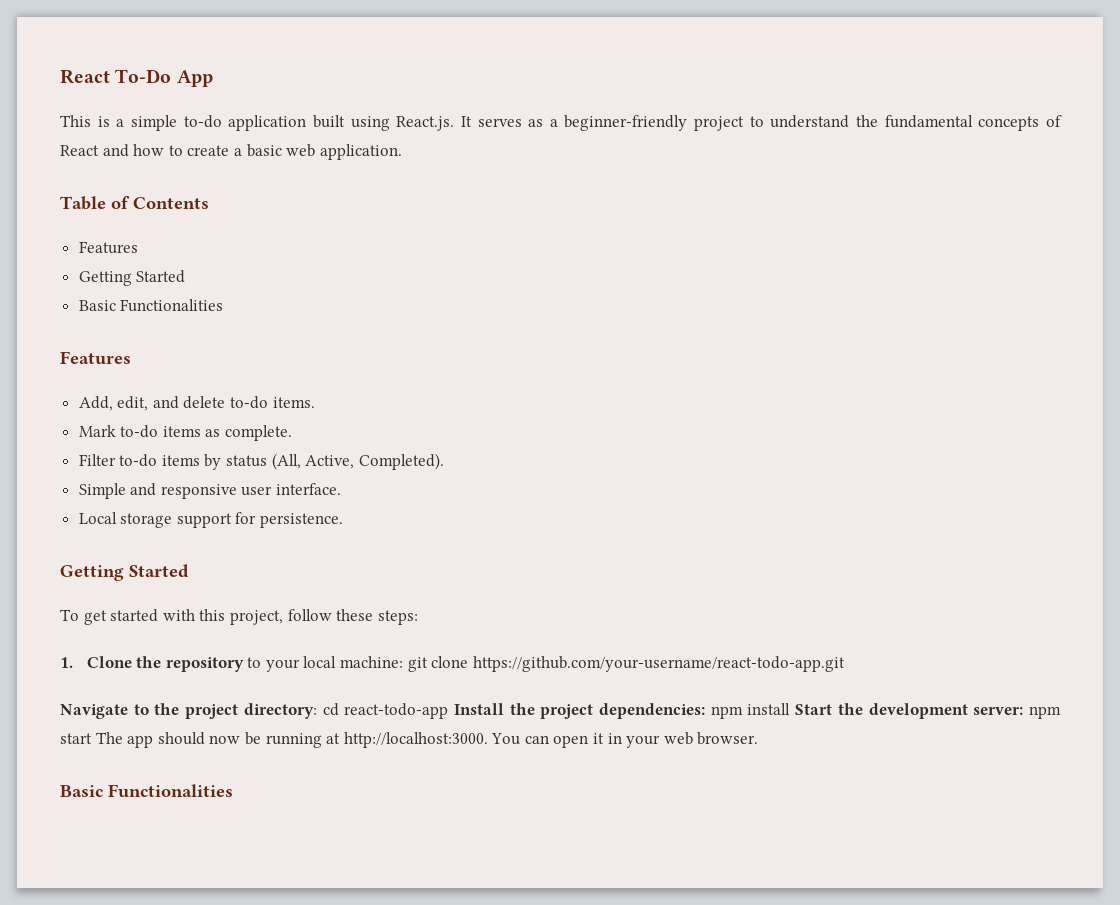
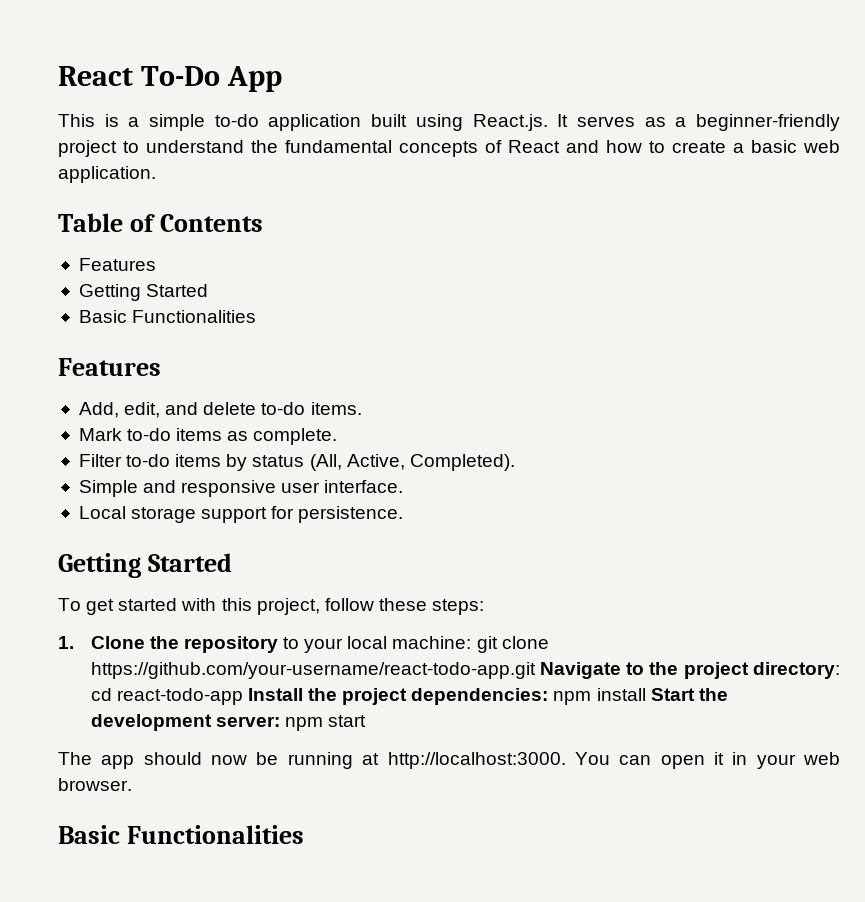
(845, 664) // -> (536, 670) none
(92, 738) none -> (366, 721) //

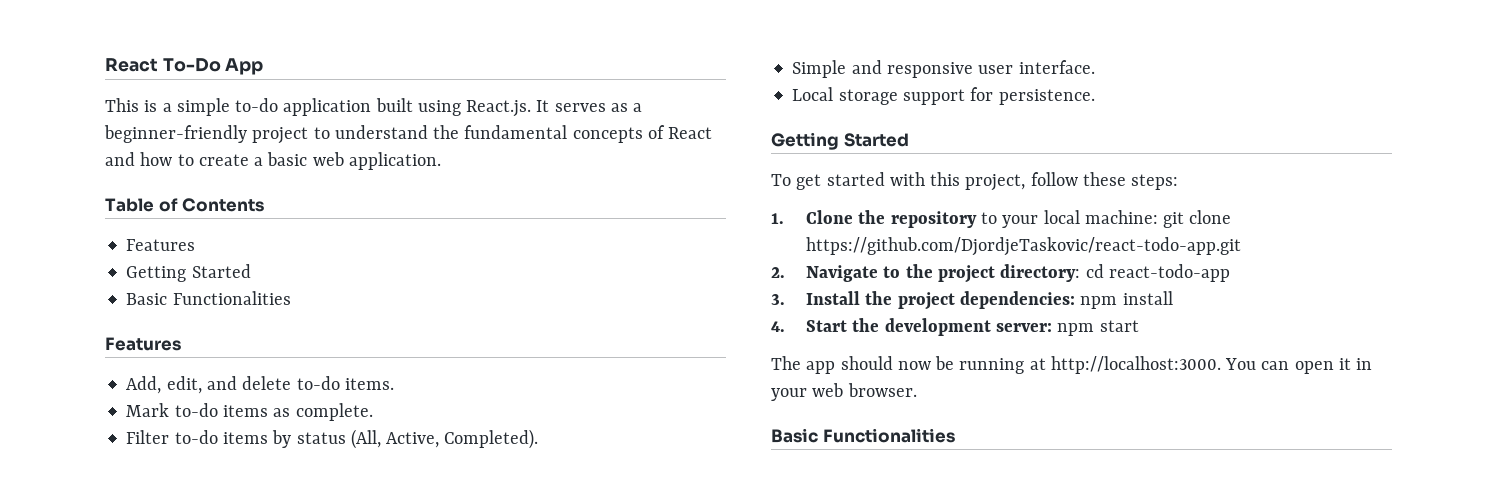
[90,662,536,679] https://github.com/your-username/react-todo-app.git -> [806,237,1242,256] [771,267,785,278] https://github.com/DjordjeTaskovic/react-todo-app.git // 2.
(243, 696) none -> [771,294,785,305] // 3.
(646, 694) none -> [771,321,785,332] // 4.

